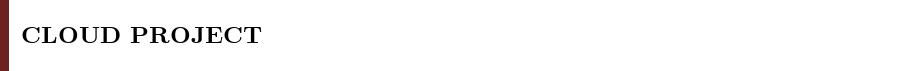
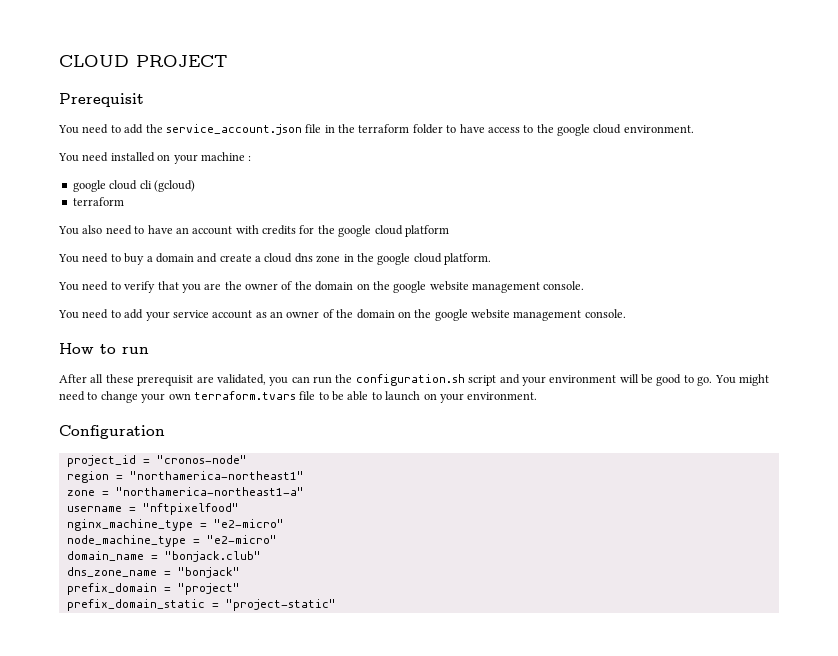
(262, 35) none -> [59,93,144,107] [58,124,694,136] [58,152,252,164] [72,180,195,192] [72,197,124,206] [58,225,449,237] [58,253,491,265] [58,281,585,293] [58,309,626,321] [59,343,149,354] [59,374,769,386] [59,391,538,403] [59,425,165,439] [66,455,247,467] [66,471,304,483] [66,487,304,496] [66,503,239,515] [66,519,284,531] [66,535,277,547] [66,551,261,562] [66,567,240,578] [66,583,240,595] [66,599,336,611] // Prerequisit // You need to add the service_account.json file in the terraform folder to have access to the google cloud environment. // You need installed on your machine : // google cloud cli (gcloud) // terraform // You also need to have an account with credits for the google cloud platform // You need to buy a domain and create a cloud dns zone in the google cloud platform. // You need to verify that you are the owner of the domain on the google website management console. // You need to add your service account as an owner of the domain on the google website management console. // How to run // After all these prerequisit are validated, you can run the configuration.sh script and your environment will be good to go. You might need to change your own terraform.tvars file to be able to launch on your environment. // Configuration // project_id = "cronos-node" // region = "northamerica-northeast1" // zone = "northamerica-northeast1-a" // username = "nftpixelfood" // nginx_machine_type = "e2-micro" // node_machine_type = "e2-micro" // domain_name = "bonjack.club" // dns_zone_name = "bonjack" // prefix_domain = "project" // prefix_domain_static = "project-static"

